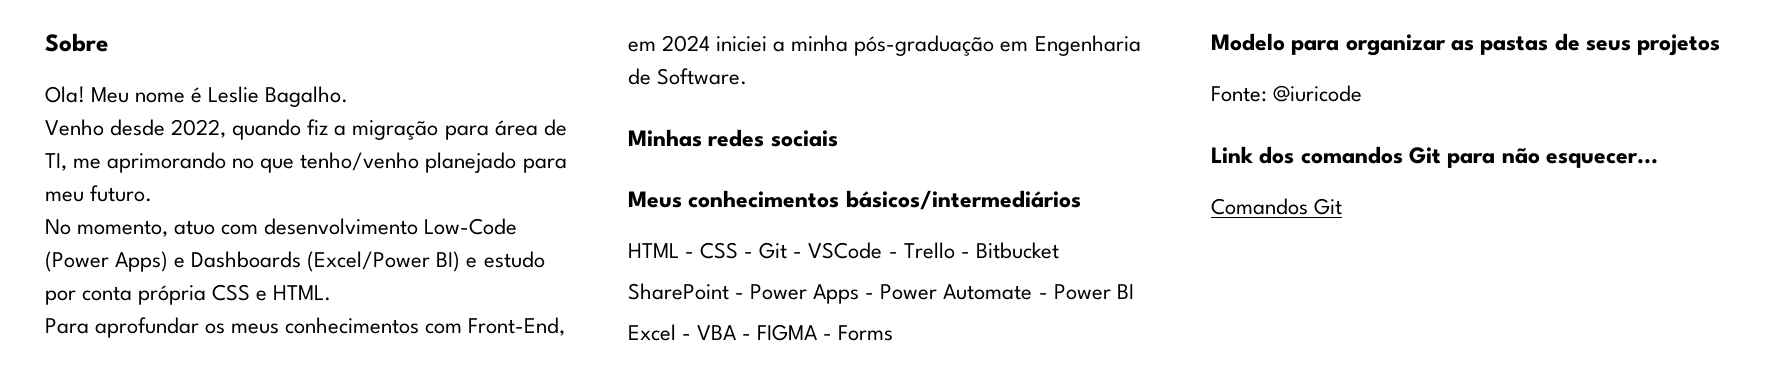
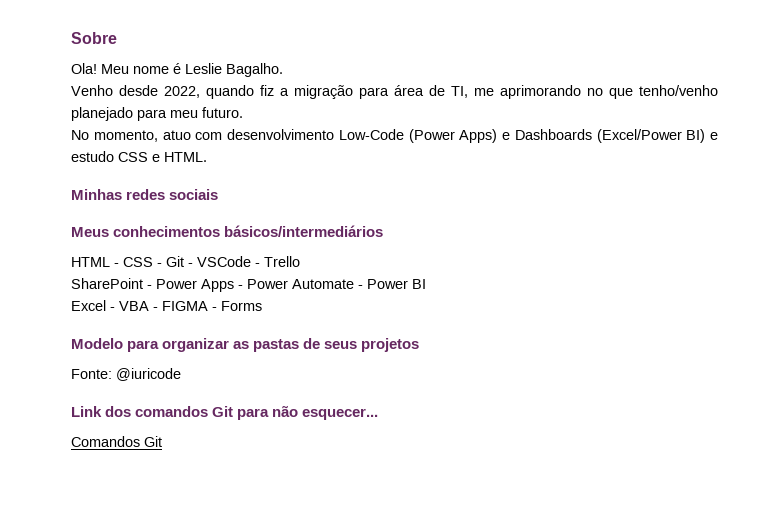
[45,285,207,305] por conta própria -> (114, 156) none
[45,317,566,338] [628,35,1141,56] [628,68,748,85] // Para aprofundar os meus conhecimentos com Front-End, em 2024 iniciei a minha pós-graduação em Engenharia de Software. -> (207, 157) none
[960,242,1059,259] - Bitbucket -> (300, 261) none

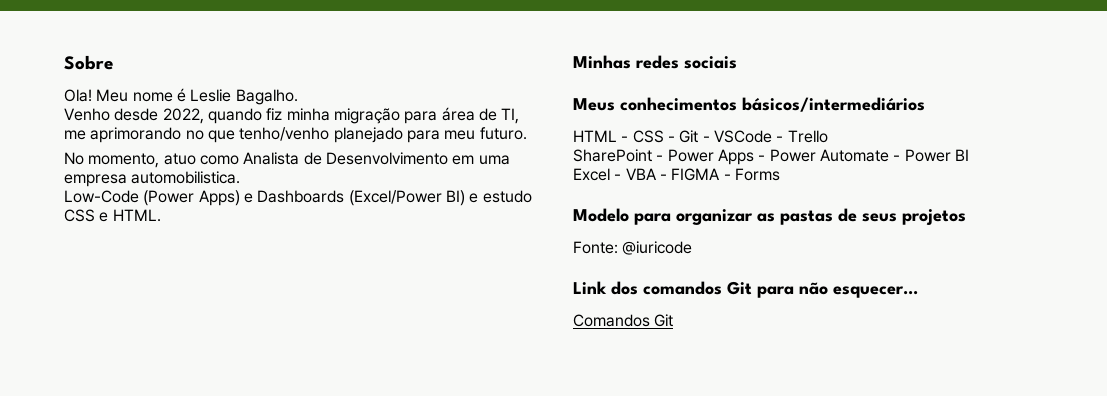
[280,88,289,96] a -> [286,108,330,121] minha
[195,129,334,140] com desenvolvimento -> [199,152,510,165] [64,171,241,187] como Analista de Desenvolvimento em uma empresa automobilistica. //

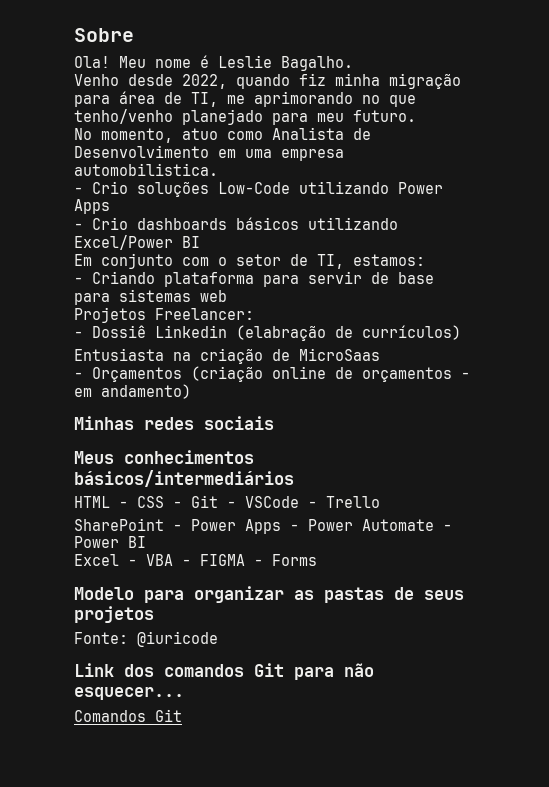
[64,190,532,206] [64,209,161,222] Low-Code (Power Apps) e Dashboards (Excel/Power BI) e estudo CSS e HTML. -> [74,181,443,197] [74,199,110,214] [74,217,398,230] [74,235,200,250] [74,253,425,269] [74,271,434,287] [74,289,227,305] [74,307,254,323] [74,325,461,341] [74,348,380,364] [74,366,470,382] [74,384,191,399] - Crio soluções Low-Code utilizando Power Apps // - Crio dashboards básicos utilizando Excel/Power BI // Em conjunto com o setor de TI, estamos: // - Criando plataforma para servir de base para sistemas web // Projetos Freelancer: // - Dossiê Linkedin (elabração de currículos) // Entusiasta na criação de MicroSaas // - Orçamentos (criação online de orçamentos - em andamento)

